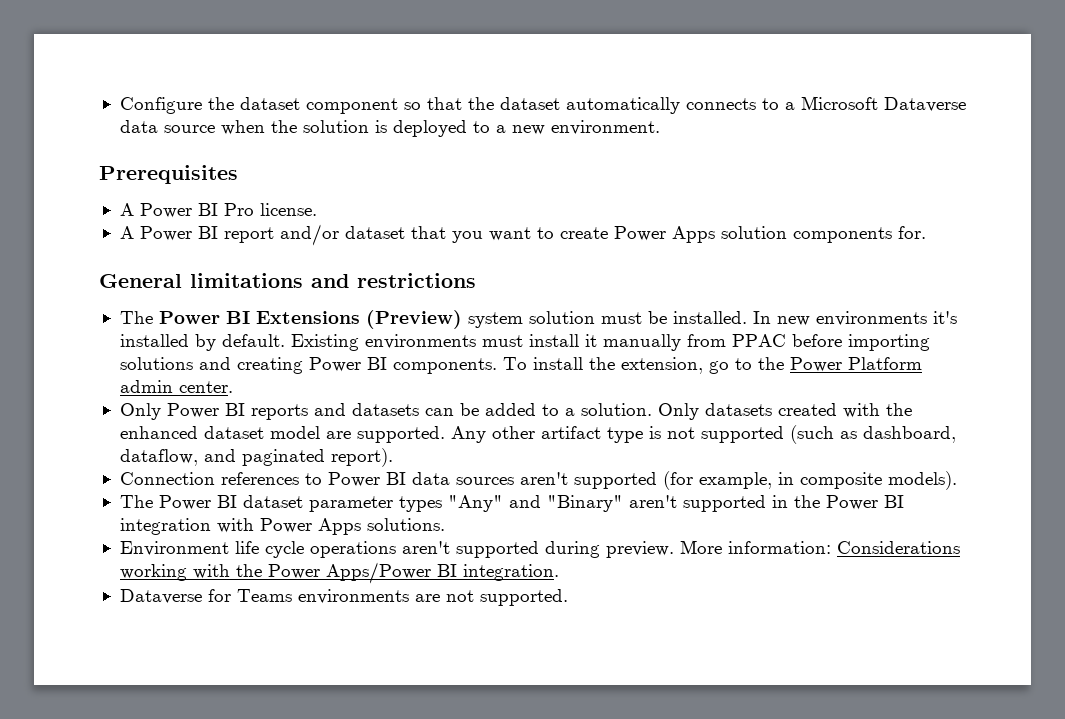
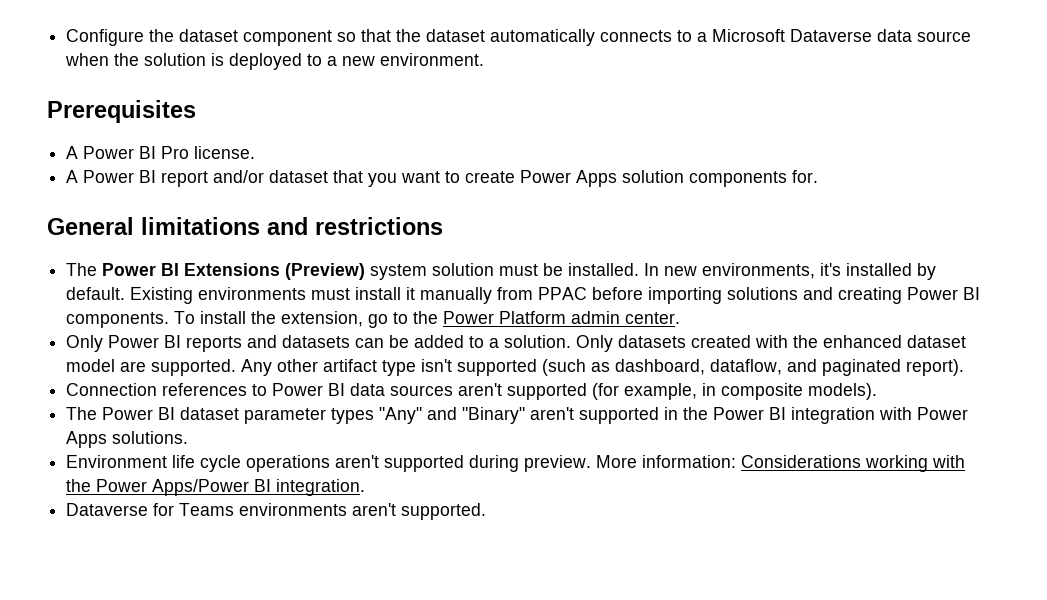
[815,311,927,326] environments -> [702,263,816,279] environments,
[648,426,695,439] is not -> [421,359,453,372] isn't
[414,590,474,602] are not -> [352,503,397,516] aren't

